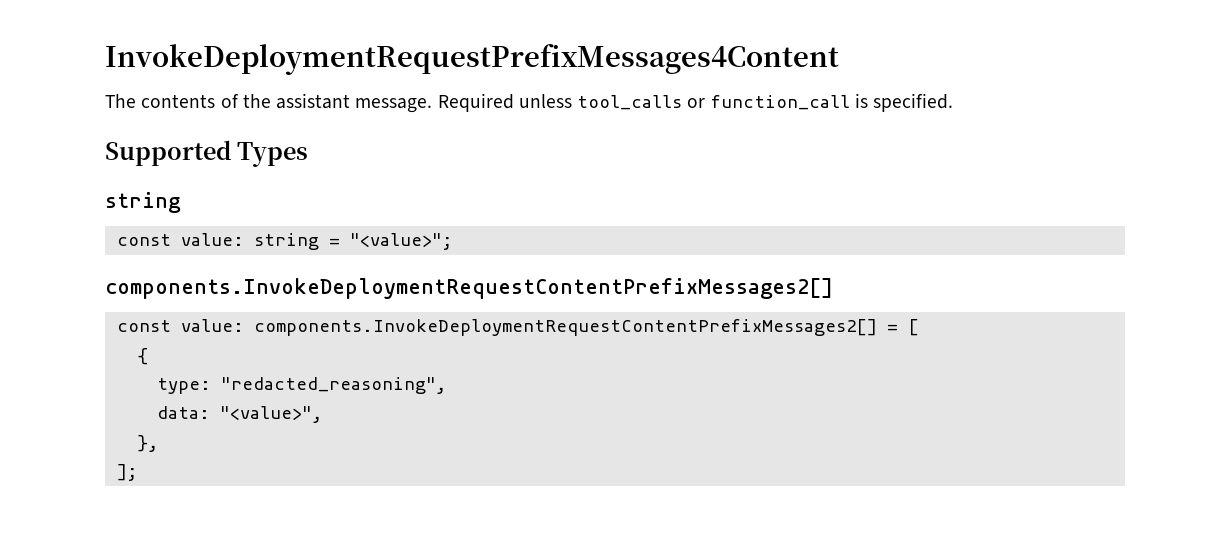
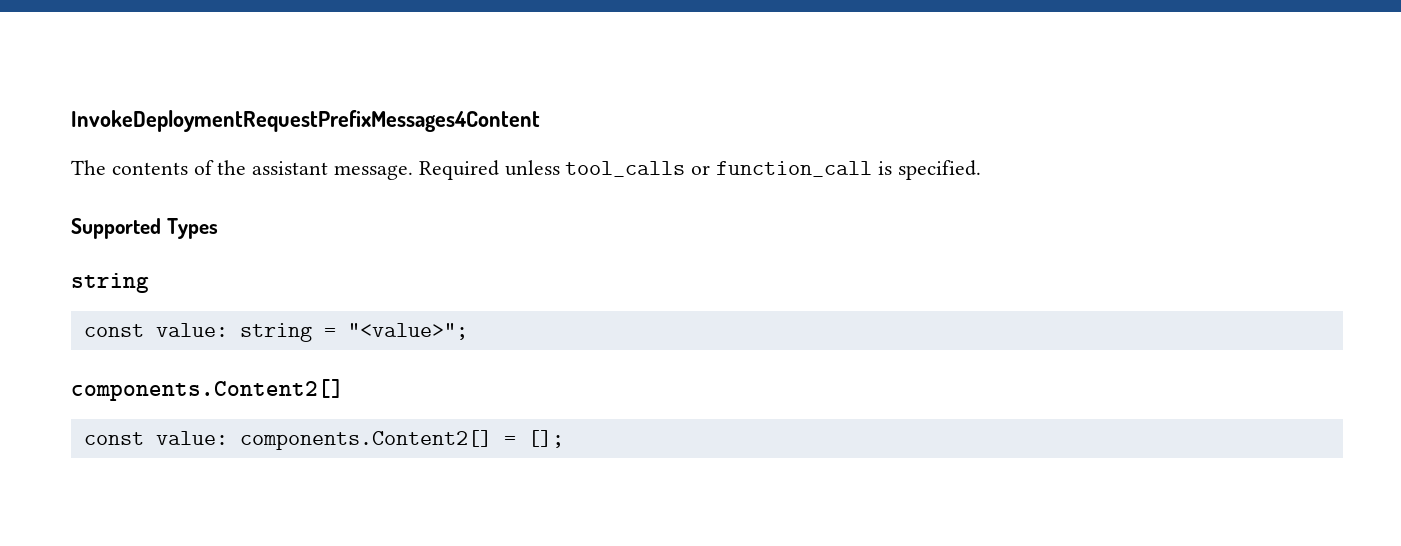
[105,278,833,299] [116,319,919,336] [136,348,148,365] [156,377,446,394] [156,406,322,423] [136,435,158,452] [116,464,137,481] components.InvokeDeploymentRequestContentPrefixMessages2[] // const value: components.InvokeDeploymentRequestContentPrefixMessages2[] = [ // { // type: "redacted_reasoning", // data: "<value>", // }, // ]; -> [71,379,344,401] [83,430,564,450] components.Content2[] // const value: components.Content2[] = [];

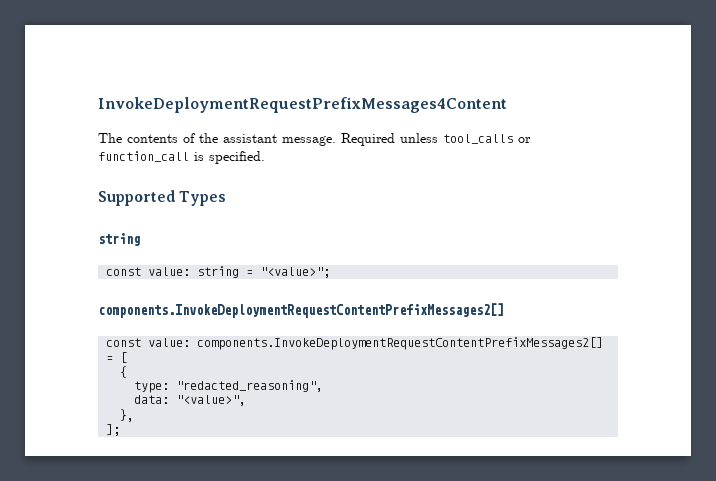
[71,379,344,401] [83,430,564,450] components.Content2[] // const value: components.Content2[] = []; -> [98,303,504,318] [106,337,604,350] [106,352,128,363] [120,366,128,378] [134,380,324,393] [134,395,247,406] [120,409,135,422] [106,424,121,436] components.InvokeDeploymentRequestContentPrefixMessages2[] // const value: components.InvokeDeploymentRequestContentPrefixMessages2[] = [ // { // type: "redacted_reasoning", // data: "<value>", // }, // ];

